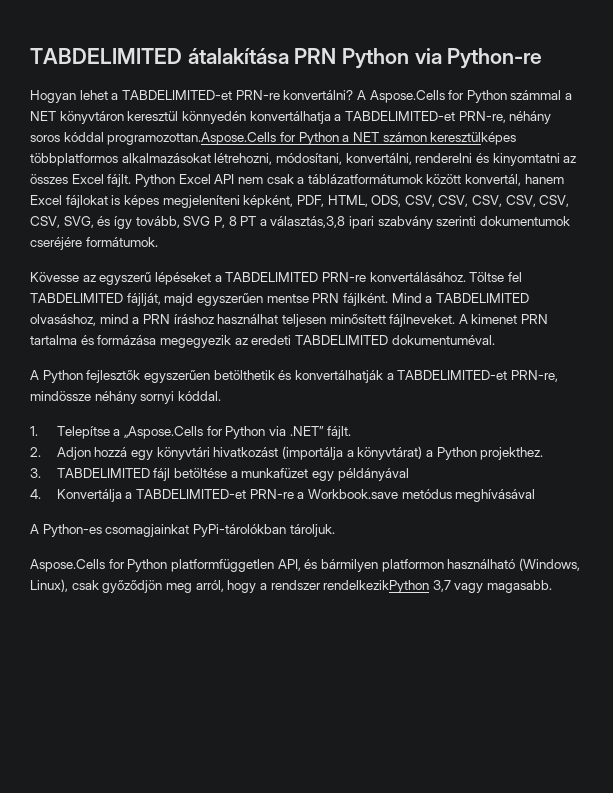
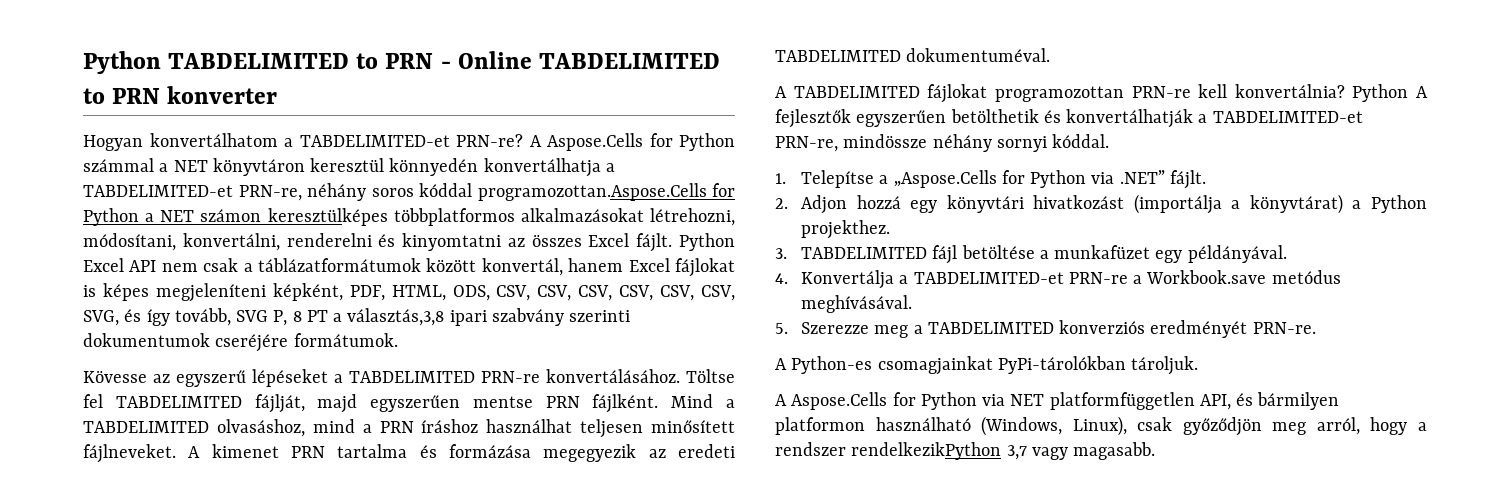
[30,48,543,69] TABDELIMITED átalakítása PRN Python via Python-re -> [83,51,720,74] [83,86,278,104] Python TABDELIMITED to PRN - Online TABDELIMITED to PRN konverter
[79,90,354,100] lehet a TABDELIMITED-et PRN-re konvertálni? -> [149,133,523,147] konvertálhatom a TABDELIMITED-et PRN-re?
[42,370,83,383] Python -> [793,84,1428,103] TABDELIMITED fájlokat programozottan PRN-re kell konvertálnia? Python A
[337,468,409,481] példányával -> [1187,245,1287,263] példányával.
[455,489,536,502] meghívásával -> [801,295,913,313] [775,320,1316,338] meghívásával. // 5. Szerezze meg a TABDELIMITED konverziós eredményét PRN-re.
[30,559,168,572] Aspose.Cells for Python -> [775,392,1045,410] A Aspose.Cells for Python via NET

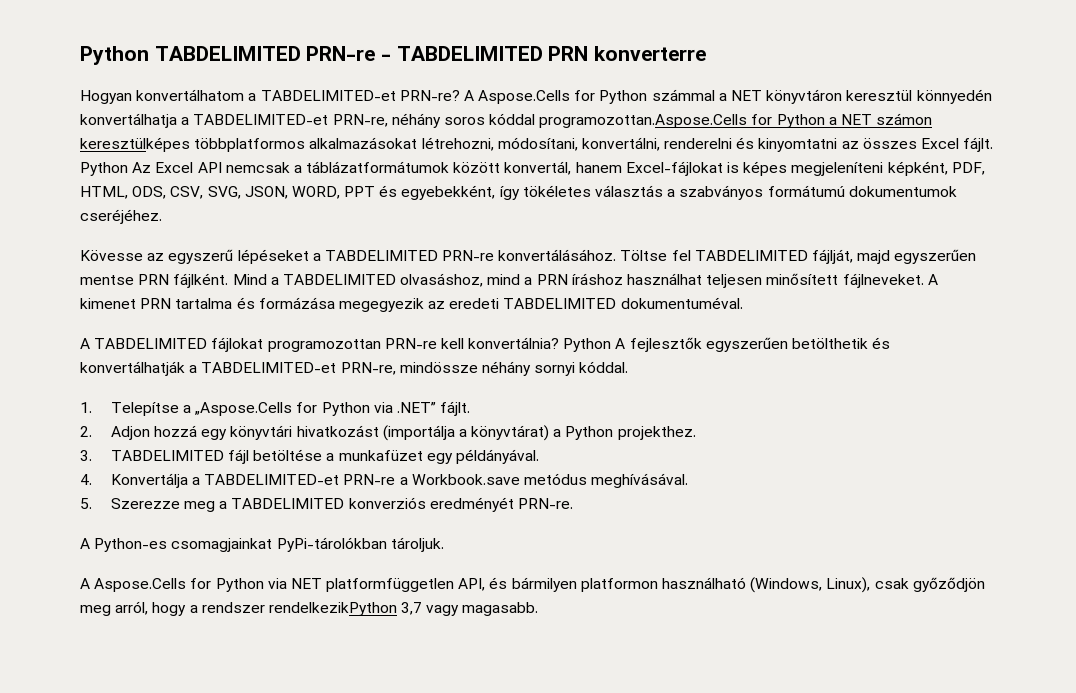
[356,51,720,69] [83,86,278,104] to PRN - Online TABDELIMITED to PRN konverter -> [306,46,707,61] PRN-re - TABDELIMITED PRN konverterre
(735, 242) none -> [132,162,152,173] Az
[161,258,239,272] nem csak -> [225,162,290,173] nemcsak
[628,258,735,277] Excel fájlokat -> [625,161,723,176] Excel-fájlokat
[537,285,735,301] [83,308,631,326] [83,333,398,352] CSV, CSV, CSV, CSV, CSV, SVG, és így tovább, SVG P, 8 PT a választás,3,8 ipari szabvány szerinti dokumentumok cseréjére formátumok. -> [207,185,957,200] [80,209,162,224] SVG, JSON, WORD, PPT és egyebekként, így tökéletes választás a szabványos formátumú dokumentumok cseréjéhez.

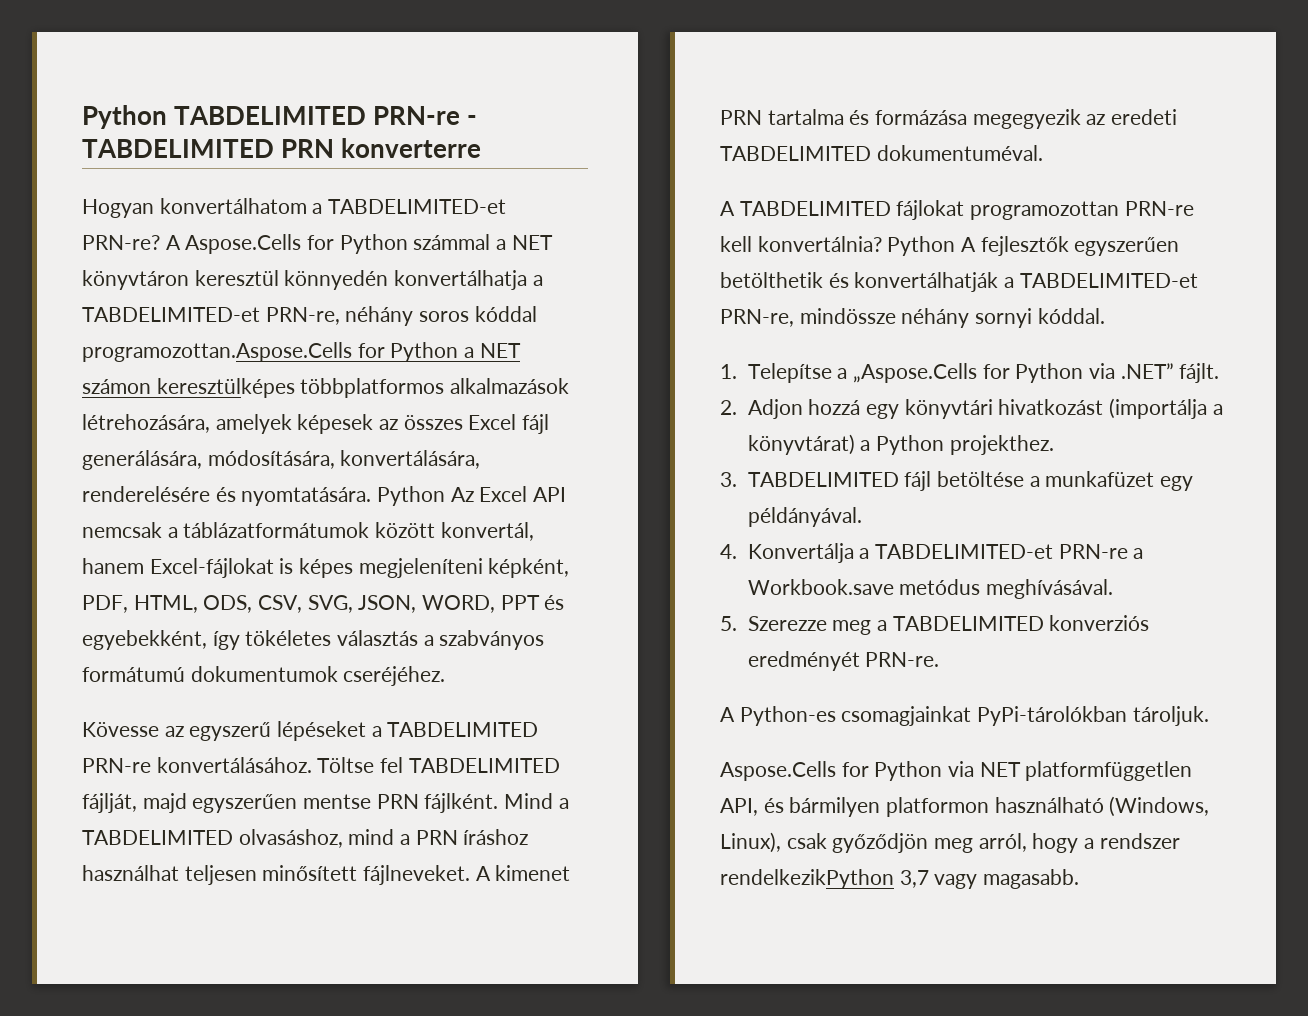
[309,137,994,152] alkalmazásokat létrehozni, módosítani, konvertálni, renderelni és kinyomtatni az összes Excel fájlt. -> [450,378,570,394] [82,414,550,434] [82,450,481,470] [82,486,372,506] alkalmazások létrehozására, amelyek képesek az összes Excel fájl generálására, módosítására, konvertálására, renderelésére és nyomtatására.
[80,578,90,589] A -> (1209, 716) none

